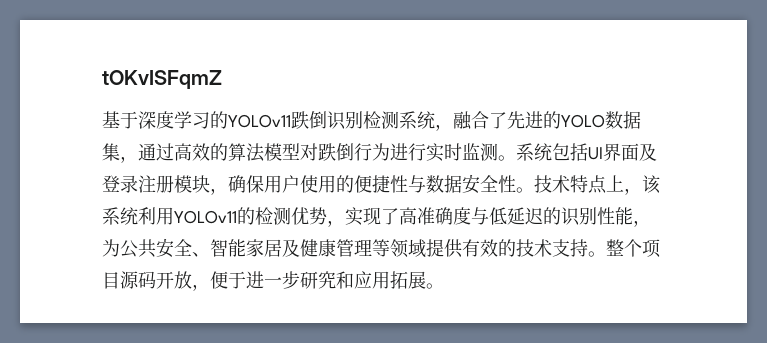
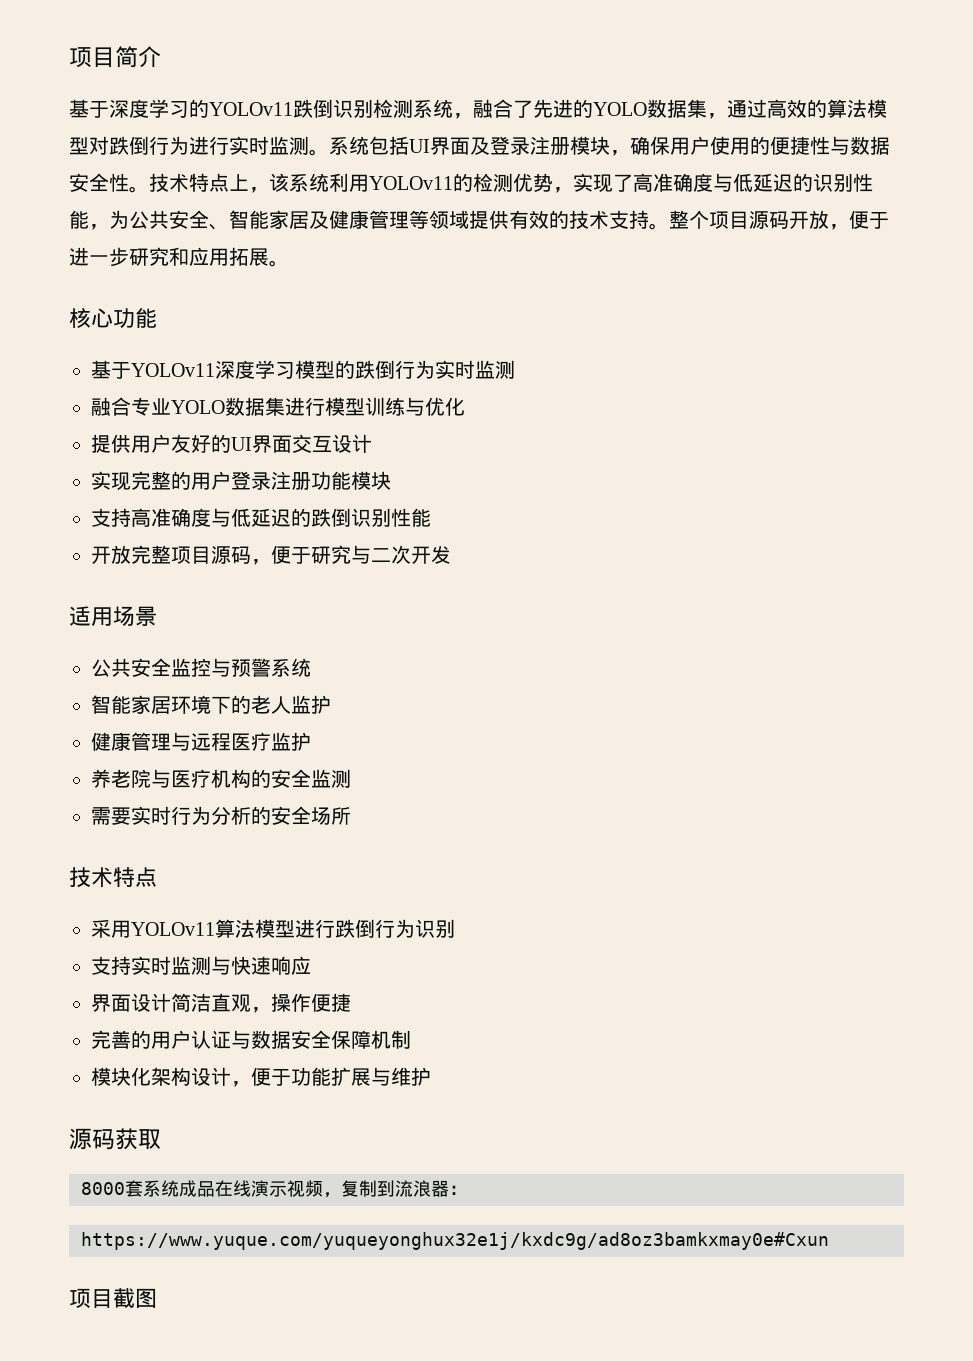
[102,70,222,89] tOKvISFqmZ -> [69,46,161,68] 项目简介
(444, 286) none -> [69,308,157,328] [91,360,515,379] [91,397,465,416] [91,434,372,453] [91,471,391,491] [91,508,431,527] [91,545,451,565] [69,606,157,626] [91,658,311,677] [91,695,331,714] [91,732,311,751] [91,769,351,788] [91,806,351,825] [69,867,157,888] [91,919,455,938] [91,956,311,975] [91,993,351,1013] [91,1030,411,1049] [91,1067,431,1087] [69,1128,161,1150] [81,1180,467,1198] [81,1232,829,1250] [69,1288,157,1308] // 核心功能 // 基于YOLOv11深度学习模型的跌倒行为实时监测 // 融合专业YOLO数据集进行模型训练与优化 // 提供用户友好的UI界面交互设计 // 实现完整的用户登录注册功能模块 // 支持高准确度与低延迟的跌倒识别性能 // 开放完整项目源码，便于研究与二次开发 // 适用场景 // 公共安全监控与预警系统 // 智能家居环境下的老人监护 // 健康管理与远程医疗监护 // 养老院与医疗机构的安全监测 // 需要实时行为分析的安全场所 // 技术特点 // 采用YOLOv11算法模型进行跌倒行为识别 // 支持实时监测与快速响应 // 界面设计简洁直观，操作便捷 // 完善的用户认证与数据安全保障机制 // 模块化架构设计，便于功能扩展与维护 // 源码获取 // 8000套系统成品在线演示视频，复制到流浪器： // https://www.yuque.com/yuqueyonghux32e1j/kxdc9g/ad8oz3bamkxmay0e#Cxun // 项目截图

